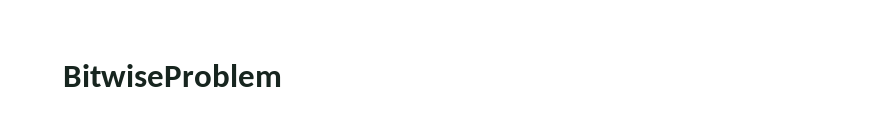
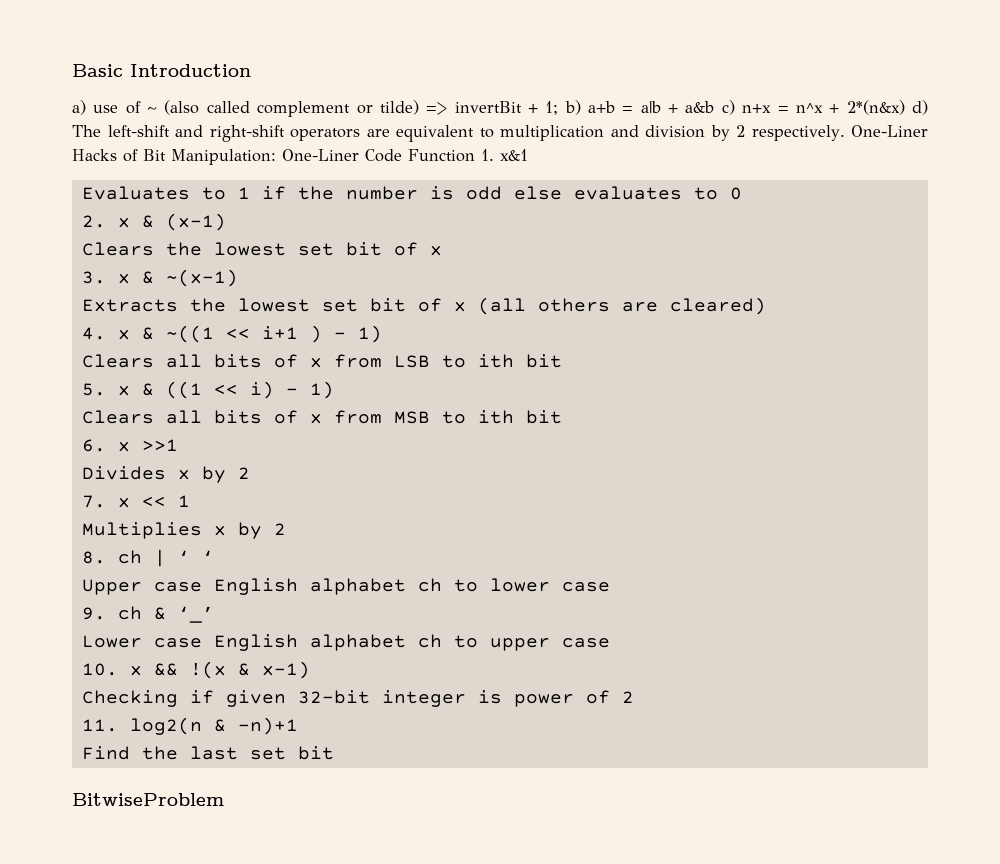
(63, 75) none -> [72,64,251,77] [72,100,929,117] [72,125,928,142] [72,149,528,165] [81,186,742,200] [81,213,226,231] [81,242,442,256] [81,269,238,287] [81,297,766,315] [81,325,382,343] [81,354,562,368] [81,381,334,399] [81,410,562,424] [81,439,178,452] [81,466,250,483] [81,495,190,508] [81,522,286,539] [81,549,214,567] [81,578,610,595] [81,606,214,623] [81,634,610,651] [81,661,310,679] [81,690,634,707] [81,717,298,735] [81,746,334,760] Basic Introduction // a) use of ~ (also called complement or tilde) => invertBit + 1; b) a+b = a|b + a&b c) n+x = n^x + 2*(n&x) d) The left-shift and right-shift operators are equivalent to multiplication and division by 2 respectively. One-Liner Hacks of Bit Manipulation: One-Liner Code Function 1. x&1 // Evaluates to 1 if the number is odd else evaluates to 0 // 2. x & (x-1) // Clears the lowest set bit of x // 3. x & ~(x-1) // Extracts the lowest set bit of x (all others are cleared) // 4. x & ~((1 << i+1 ) – 1) // Clears all bits of x from LSB to ith bit // 5. x & ((1 << i) – 1) // Clears all bits of x from MSB to ith bit // 6. x >>1 // Divides x by 2 // 7. x << 1 // Multiplies x by 2 // 8. ch | ‘ ‘ // Upper case English alphabet ch to lower case // 9. ch & ‘_’ // Lower case English alphabet ch to upper case // 10. x && !(x & x-1) // Checking if given 32-bit integer is power of 2 // 11. log2(n & -n)+1 // Find the last set bit //

